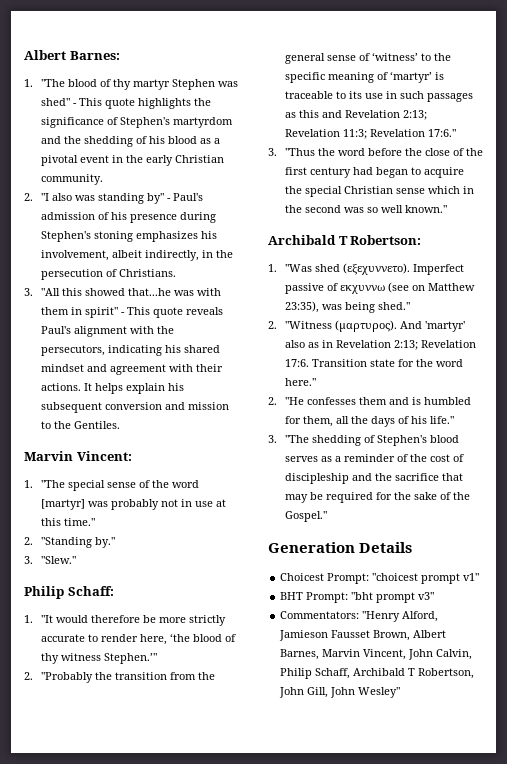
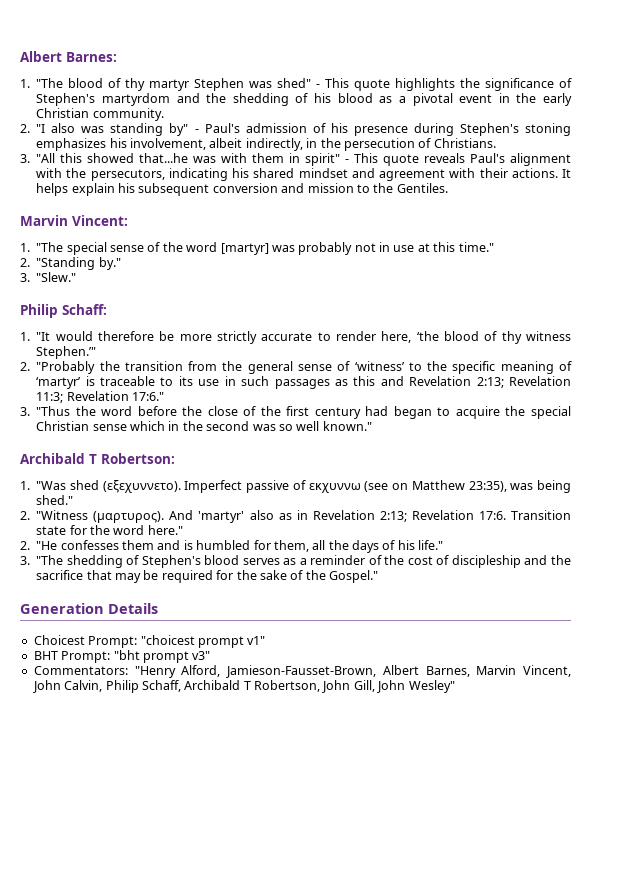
[279,630,411,641] Jamieson Fausset Brown, -> [226,665,376,678] Jamieson-Fausset-Brown,

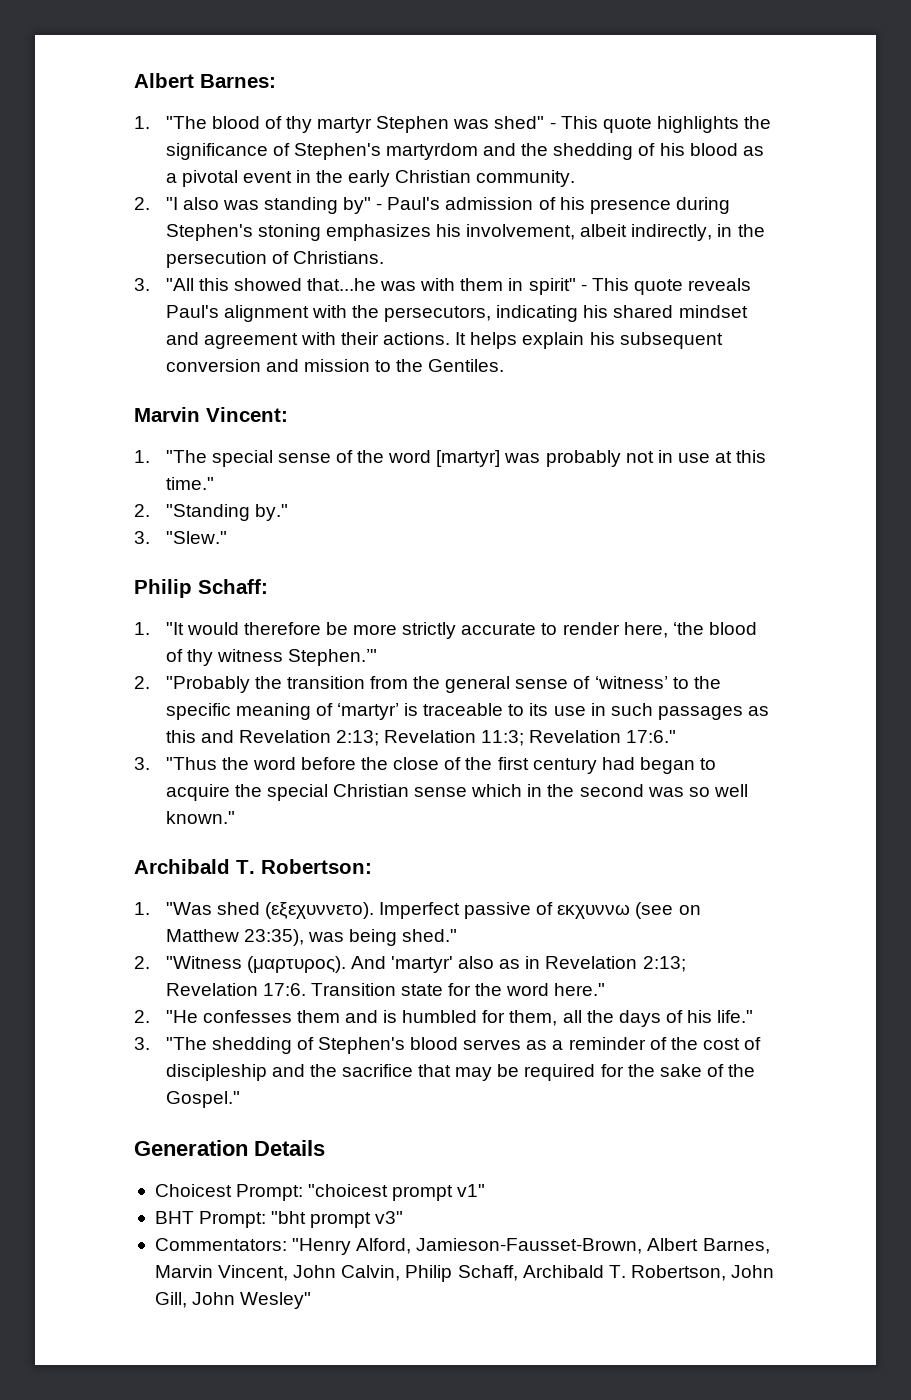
[89,454,97,464] T -> [236,860,255,874] T.
[243,681,251,690] T -> [608,1265,626,1278] T.

